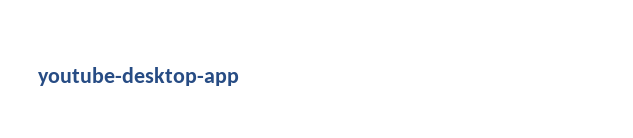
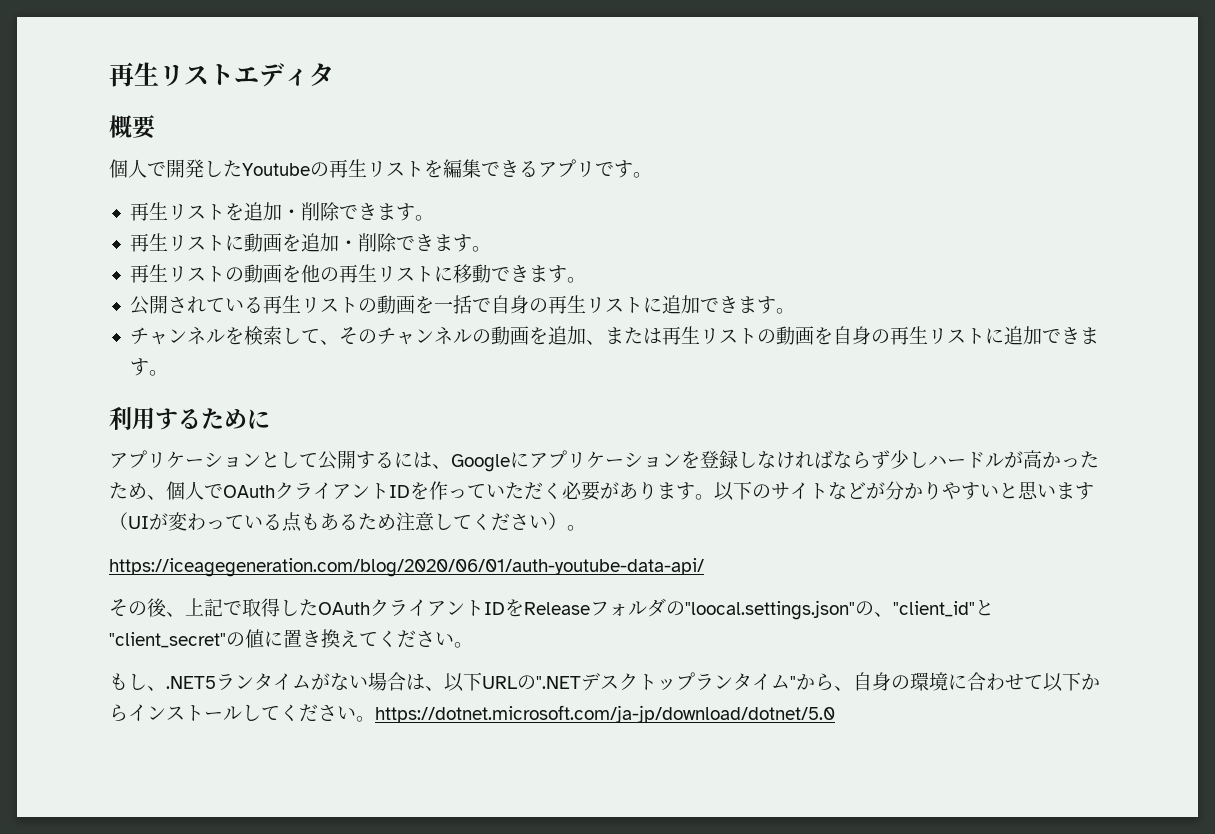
[38,67,239,86] youtube-desktop-app -> [109,62,334,87] [109,115,156,139] [109,159,652,178] [129,202,434,221] [129,233,491,252] [129,264,586,283] [129,295,795,315] [129,326,1099,345] [129,358,168,376] [109,406,270,431] [109,450,1099,472] [109,481,1094,501] [109,512,586,532] [109,558,704,577] [109,598,994,620] [109,629,473,648] [109,672,1100,692] [109,704,835,723] 再生リストエディタ // 概要 // 個人で開発したYoutubeの再生リストを編集できるアプリです。 // 再生リストを追加・削除できます。 // 再生リストに動画を追加・削除できます。 // 再生リストの動画を他の再生リストに移動できます。 // 公開されている再生リストの動画を一括で自身の再生リストに追加できます。 // チャンネルを検索して、そのチャンネルの動画を追加、または再生リストの動画を自身の再生リストに追加できます。 // 利用するために // アプリケーションとして公開するには、Googleにアプリケーションを登録しなければならず少しハードルが高かったため、個人でOAuthクライアントIDを作っていただく必要があります。以下のサイトなどが分かりやすいと思います（UIが変わっている点もあるため注意してください）。 // https://iceagegeneration.com/blog/2020/06/01/auth-youtube-data-api/ // その後、上記で取得したOAuthクライアントIDをReleaseフォルダの"loocal.settings.json"の、"client_id"と"client_secret"の値に置き換えてください。 // もし、.NET5ランタイムがない場合は、以下URLの".NETデスクトップランタイム"から、自身の環境に合わせて以下からインストールしてください。https://dotnet.microsoft.com/ja-jp/download/dotnet/5.0

